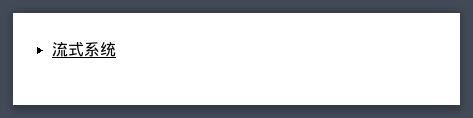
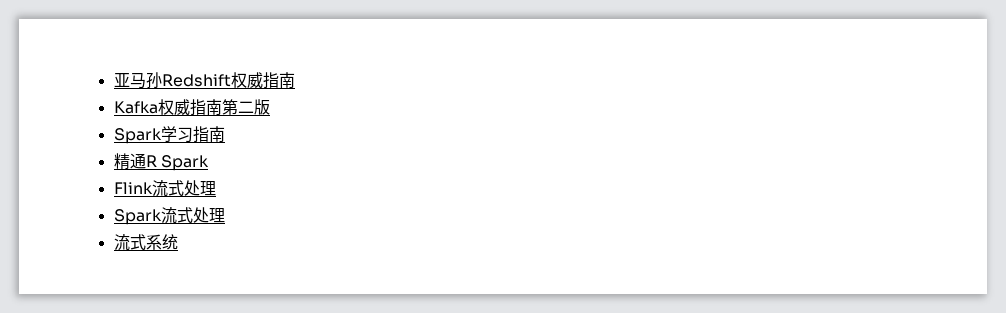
(51, 49) none -> [113,72,295,89] [113,99,270,116] [113,126,225,144] [113,153,209,171] [113,180,216,197] [113,207,225,225] 亚马孙Redshift权威指南 // Kafka权威指南第二版 // Spark学习指南 // 精通R Spark // Flink流式处理 // Spark流式处理 //

